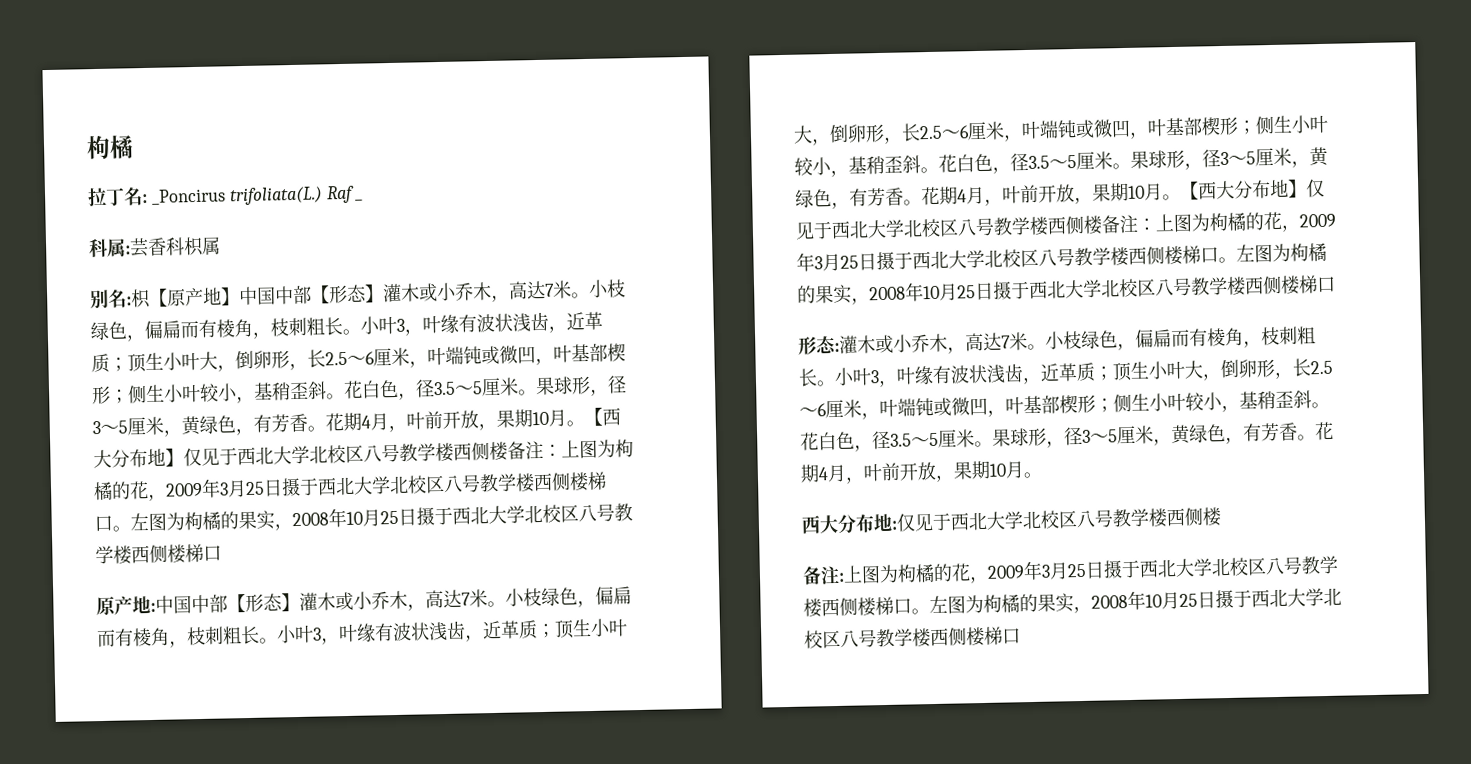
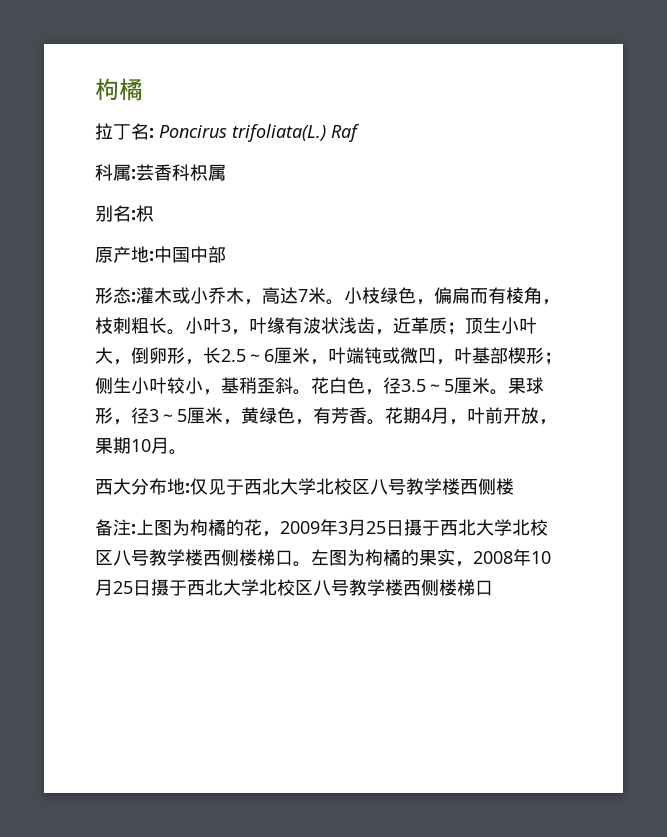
[150,188,226,205] _Poncirus -> [159,125,227,138] Poncirus
[355,198,364,201] _ -> (359, 133) none
[148,279,626,307] [90,311,603,342] [91,343,626,374] [91,375,627,405] [92,407,621,437] [93,439,634,469] [93,471,607,502] [94,503,633,532] [95,543,222,565] 【原产地】中国中部【形态】灌木或小乔木，高达7米。小枝绿色，偏扁而有棱角，枝刺粗长。小叶3，叶缘有波状浅齿，近革质；顶生小叶大，倒卵形，长2.5～6厘米，叶端钝或微凹，叶基部楔形；侧生小叶较小，基稍歪斜。花白色，径3.5～5厘米。果球形，径3～5厘米，黄绿色，有芳香。花期4月，叶前开放，果期10月。【西大分布地】仅见于西北大学北校区八号教学楼西侧楼备注：上图为枸橘的花，2009年3月25日摄于西北大学北校区八号教学楼西侧楼梯口。左图为枸橘的果实，2008年10月25日摄于西北大学北校区八号教学楼西侧楼梯口 -> (154, 213) none
[227,586,632,613] [96,618,628,648] [793,114,1329,146] [794,146,1329,178] [795,178,1325,210] [795,211,1336,240] [796,242,1327,272] [797,275,1336,305] 【形态】灌木或小乔木，高达7米。小枝绿色，偏扁而有棱角，枝刺粗长。小叶3，叶缘有波状浅齿，近革质；顶生小叶大，倒卵形，长2.5～6厘米，叶端钝或微凹，叶基部楔形；侧生小叶较小，基稍歪斜。花白色，径3.5～5厘米。果球形，径3～5厘米，黄绿色，有芳香。花期4月，叶前开放，果期10月。【西大分布地】仅见于西北大学北校区八号教学楼西侧楼备注：上图为枸橘的花，2009年3月25日摄于西北大学北校区八号教学楼西侧楼梯口。左图为枸橘的果实，2008年10月25日摄于西北大学北校区八号教学楼西侧楼梯口 -> (226, 254) none

